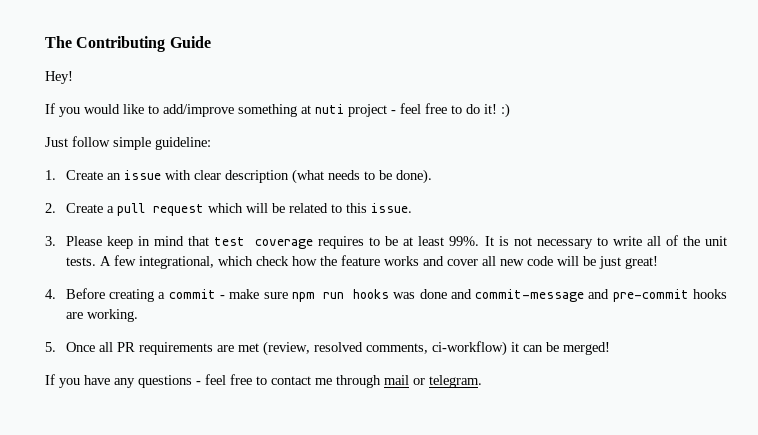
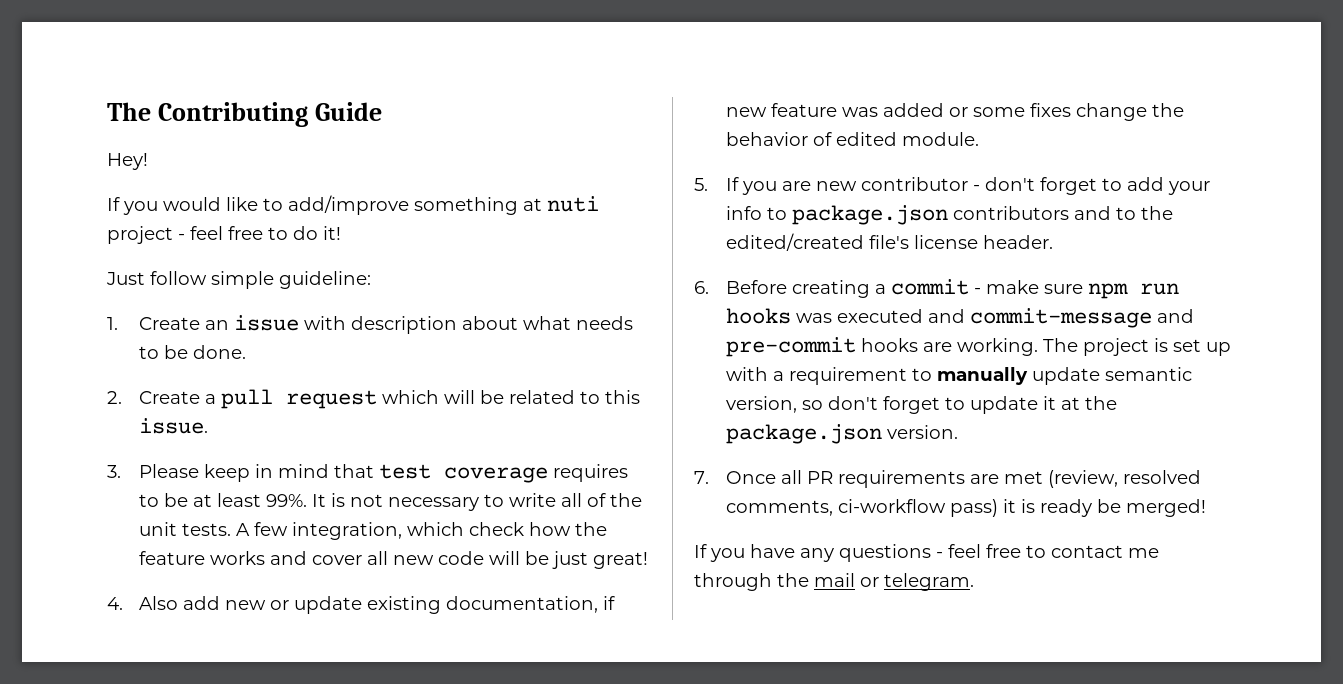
[501,103,510,118] :) -> (341, 233) none
[193,169,324,184] clear description (what -> [350,316,571,334] description about what
[395,169,432,184] done). -> [192,345,246,359] done.
[138,256,214,269] integrational, -> [291,522,402,540] integration,
(56, 294) none -> [138,596,615,614] [725,103,1184,121] [725,132,979,146] [694,177,1210,195] [725,205,1173,225] [725,233,1053,251] [694,281,709,294] Also add new or update existing documentation, if new feature was added or some fixes change the behavior of edited module. // 5. If you are new contributor - don't forget to add your info to package.json contributors and to the edited/created file's license header. // 6.
[419,289,447,299] done -> [836,309,923,323] executed
[45,342,56,352] // 5. -> [1042,338,1231,356] [725,367,1192,385] [725,396,1117,414] [725,424,958,444] [694,471,709,484] The project is set up with a requirement to manually update semantic version, so don't forget to update it at the package.json version. // 7.
[431,341,543,356] ci-workflow) it can -> [837,499,1092,517] ci-workflow pass) it is ready
(381, 381) none -> [777,573,809,587] the

